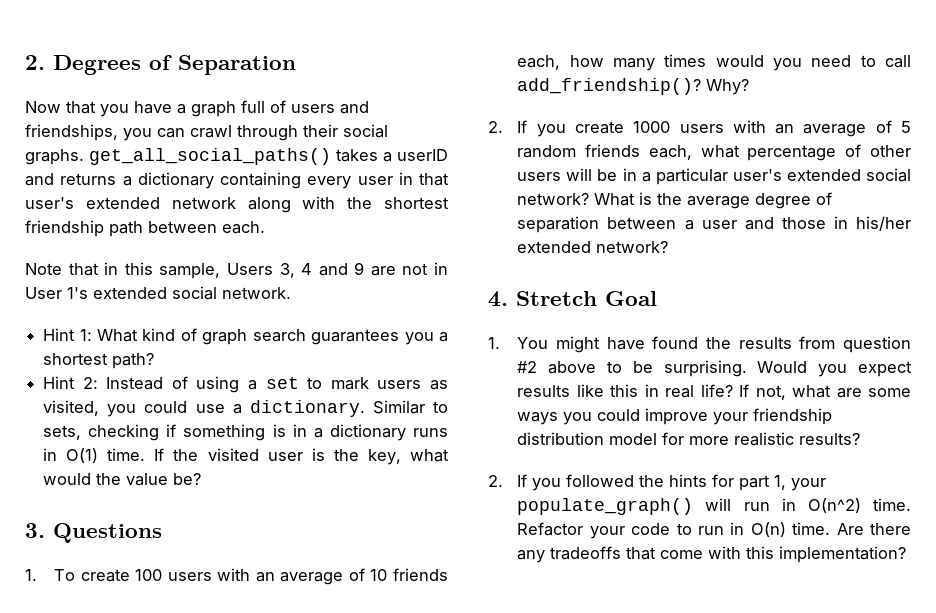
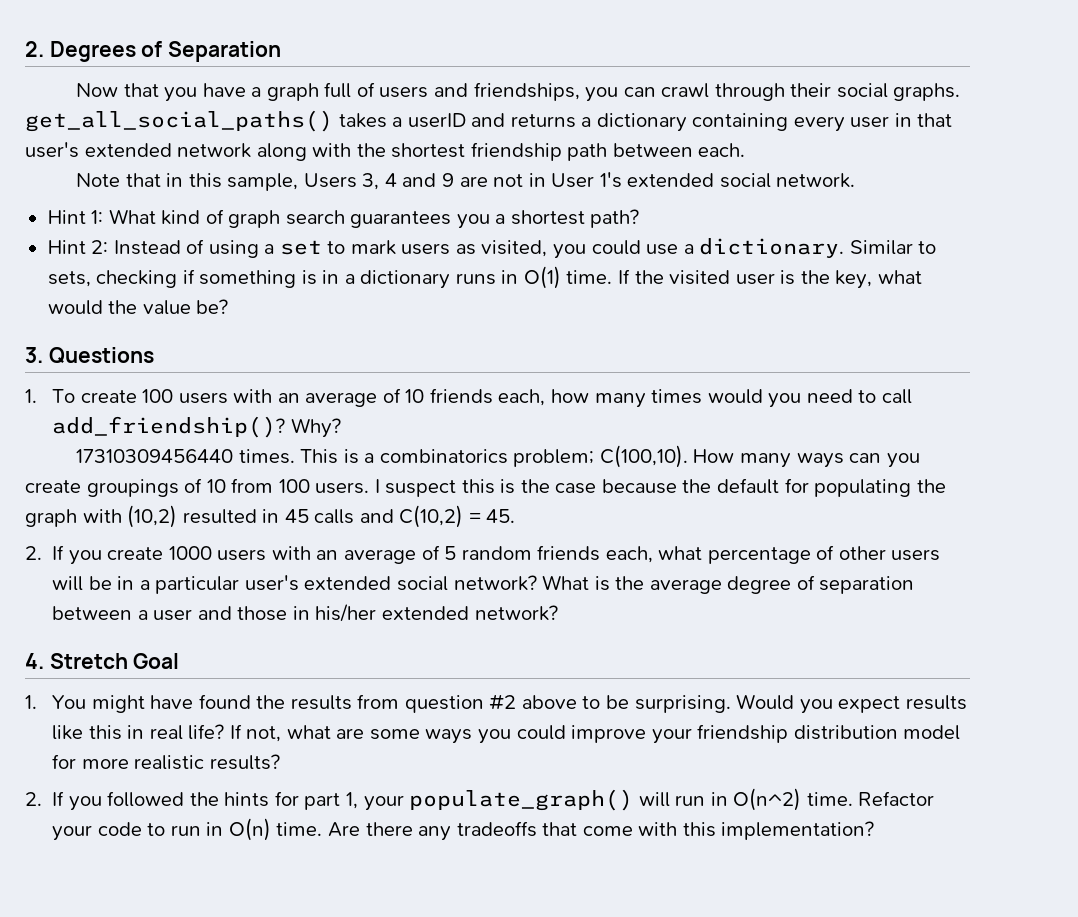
(750, 87) none -> [76,445,920,468] [25,478,946,497] [25,505,516,528] // 17310309456440 times. This is a combinatorics problem; C(100,10). How many ways can you create groupings of 10 from 100 users. I suspect this is the case because the default for populating the graph with (10,2) resulted in 45 calls and C(10,2) = 45.

